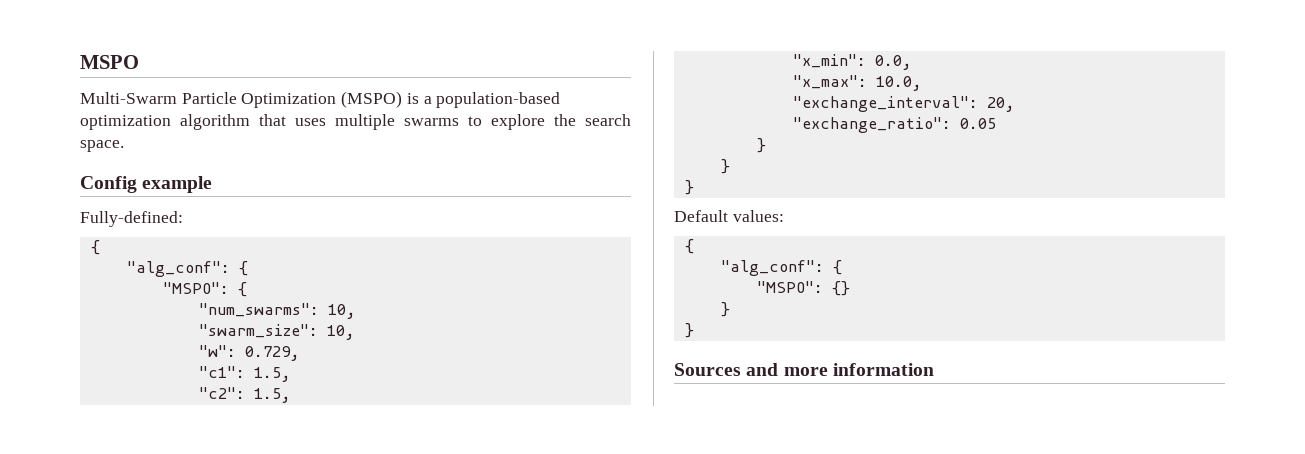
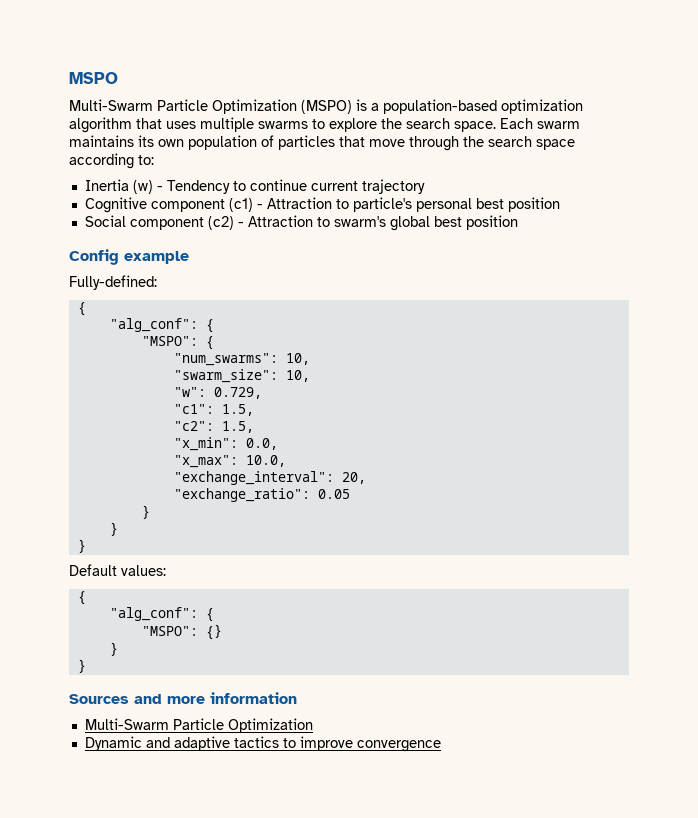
(124, 146) none -> [500,118,580,129] [69,135,575,151] [69,153,154,169] [84,179,425,194] [84,197,560,213] [84,215,518,231] Each swarm maintains its own population of particles that move through the search space according to: // Inertia (w) - Tendency to continue current trajectory // Cognitive component (c1) - Attraction to particle's personal best position // Social component (c2) - Attraction to swarm's global best position
(934, 369) none -> [84,718,313,733] [84,736,441,752] // Multi-Swarm Particle Optimization // Dynamic and adaptive tactics to improve convergence

